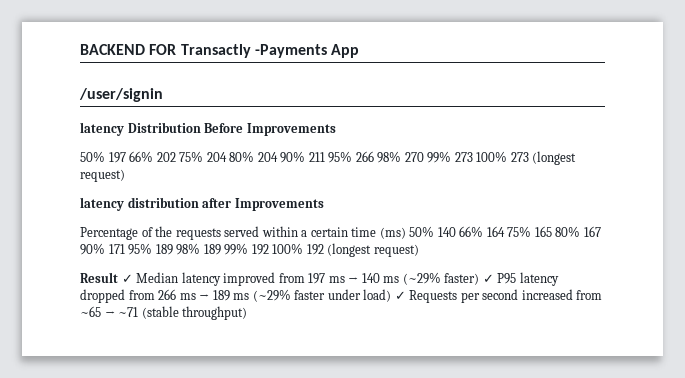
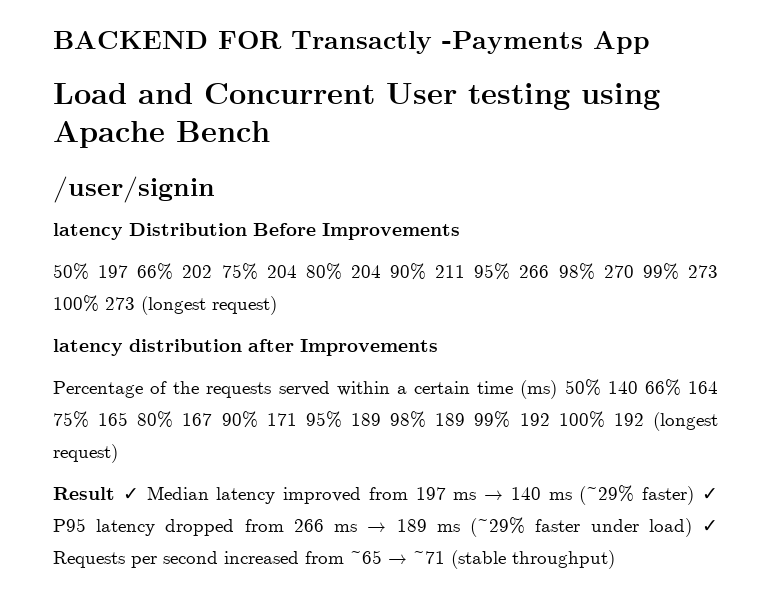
(360, 51) none -> [53,83,660,110] [53,121,270,148] // Load and Concurrent User testing using Apache Bench

